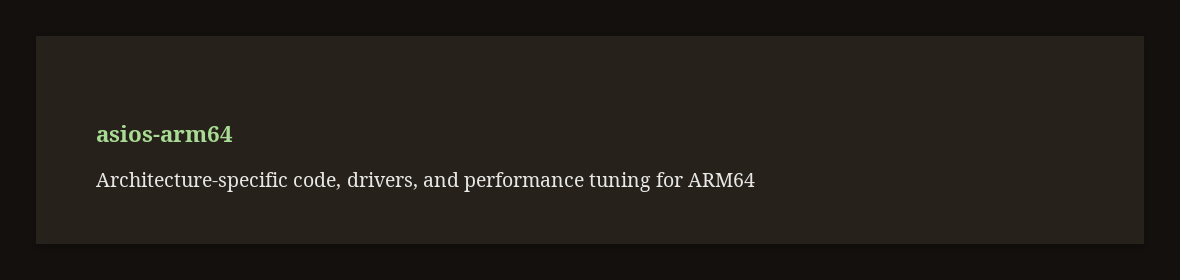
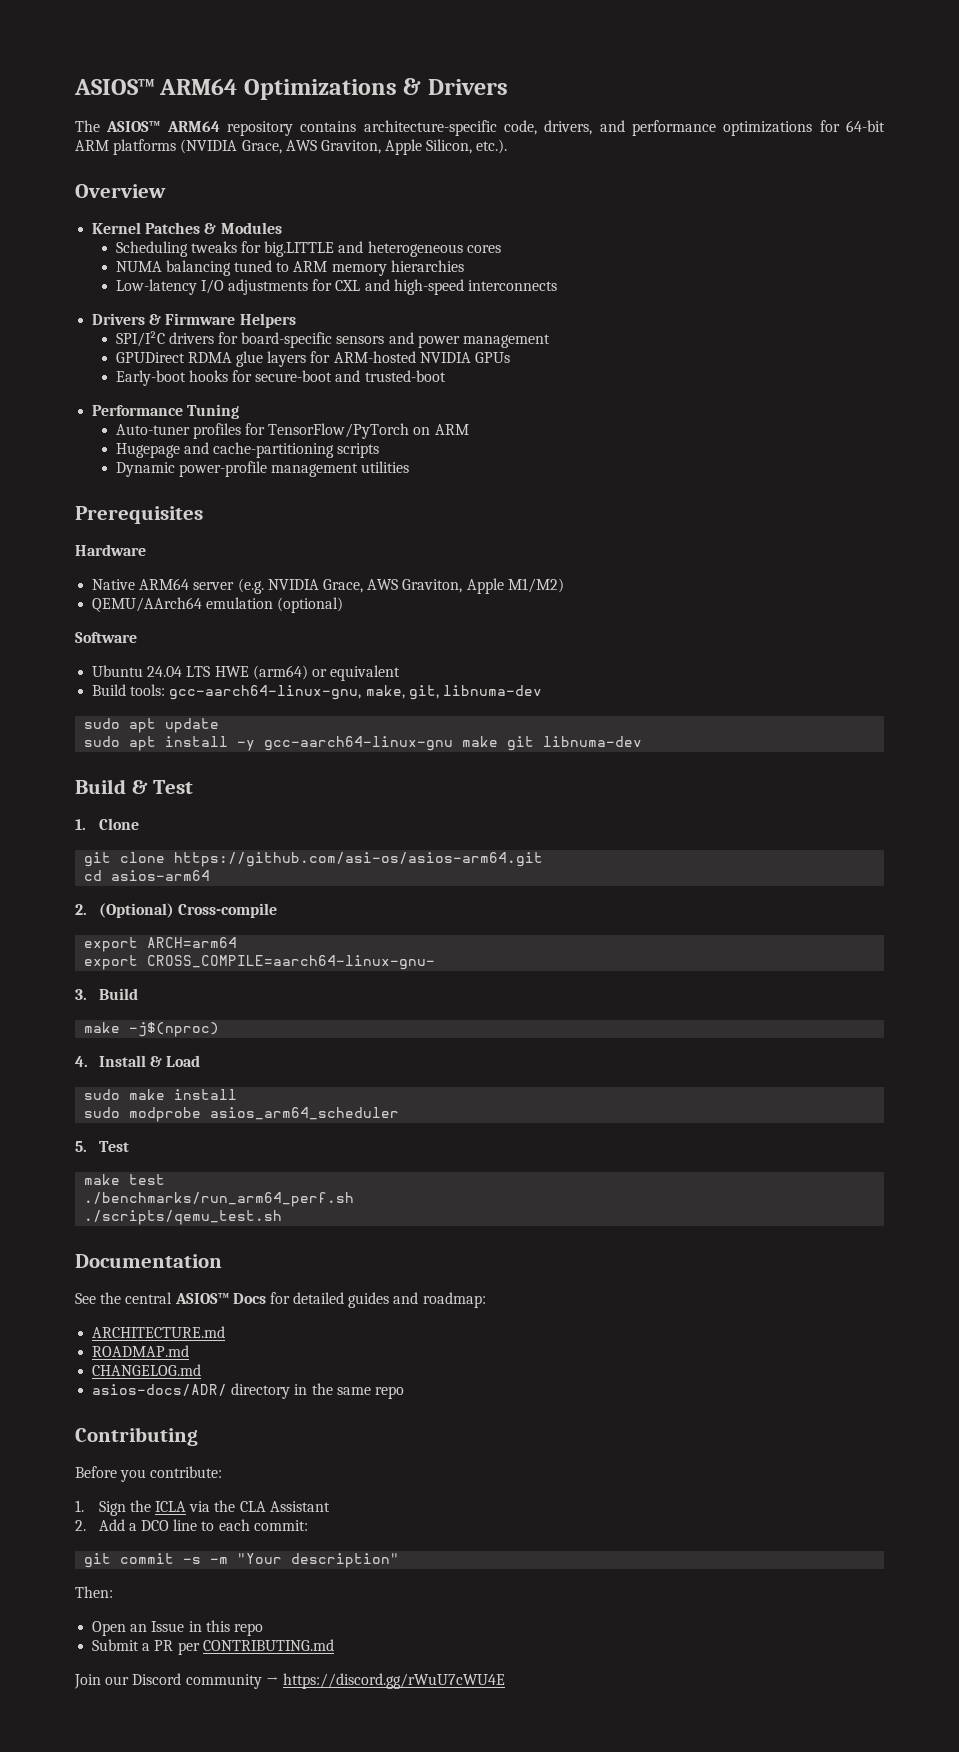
[96,125,233,142] [96,172,755,192] asios-arm64 // Architecture-specific code, drivers, and performance tuning for ARM64 -> [74,78,508,100] [75,120,886,136] [75,139,508,155] [75,184,166,198] [92,222,282,234] [115,241,501,257] [115,260,464,276] [115,279,557,295] [92,313,296,328] [115,331,550,348] [115,351,510,367] [115,370,446,386] [92,404,240,419] [115,423,469,439] [115,442,380,458] [115,461,410,477] [75,506,203,524] [75,544,146,556] [92,578,564,594] [92,597,344,613] [75,632,137,643] [92,665,401,681] [92,684,542,700] [84,718,220,733] [84,736,643,751] [75,779,194,794] [75,818,139,830] [84,852,544,867] [84,870,211,881] [75,903,277,918] [84,937,238,952] [84,955,436,970] [75,988,138,1000] [84,1022,220,1037] [75,1055,201,1067] [84,1089,238,1100] [84,1107,400,1122] [75,1141,129,1152] [84,1174,166,1185] [84,1192,355,1207] [84,1210,283,1225] [75,1254,222,1268] [75,1292,486,1308] [92,1326,226,1338] [92,1345,190,1357] [92,1364,202,1376] [92,1383,404,1399] [75,1427,198,1446] [75,1466,223,1482] [75,1500,330,1516] [75,1519,308,1531] [84,1553,400,1568] [75,1586,113,1598] [92,1620,263,1636] [92,1639,334,1655] [74,1673,505,1689] ASIOS™ ARM64 Optimizations & Drivers // The ASIOS™ ARM64 repository contains architecture-specific code, drivers, and performance optimizations for 64-bit ARM platforms (NVIDIA Grace, AWS Graviton, Apple Silicon, etc.). // Overview // Kernel Patches & Modules // Scheduling tweaks for big.LITTLE and heterogeneous cores // NUMA balancing tuned to ARM memory hierarchies // Low-latency I/O adjustments for CXL and high-speed interconnects // Drivers & Firmware Helpers // SPI/I²C drivers for board-specific sensors and power management // GPUDirect RDMA glue layers for ARM-hosted NVIDIA GPUs // Early-boot hooks for secure-boot and trusted-boot // Performance Tuning // Auto-tuner profiles for TensorFlow/PyTorch on ARM // Hugepage and cache-partitioning scripts // Dynamic power-profile management utilities // Prerequisites // Hardware // Native ARM64 server (e.g. NVIDIA Grace, AWS Graviton, Apple M1/M2) // QEMU/AArch64 emulation (optional) // Software // Ubuntu 24.04 LTS HWE (arm64) or equivalent // Build tools: gcc-aarch64-linux-gnu, make, git, libnuma-dev // sudo apt update // sudo apt install -y gcc-aarch64-linux-gnu make git libnuma-dev // Build & Test // 1. Clone // git clone https://github.com/asi-os/asios-arm64.git // cd asios-arm64 // 2. (Optional) Cross-compile // export ARCH=arm64 // export CROSS_COMPILE=aarch64-linux-gnu- // 3. Build // make -j$(nproc) // 4. Install & Load // sudo make install // sudo modprobe asios_arm64_scheduler // 5. Test // make test // ./benchmarks/run_arm64_perf.sh // ./scripts/qemu_test.sh // Documentation // See the central ASIOS™ Docs for detailed guides and roadmap: // ARCHITECTURE.md // ROADMAP.md // CHANGELOG.md // asios-docs/ADR/ directory in the same repo // Contributing // Before you contribute: // 1. Sign the ICLA via the CLA Assistant // 2. Add a DCO line to each commit: // git commit -s -m "Your description" // Then: // Open an Issue in this repo // Submit a PR per CONTRIBUTING.md // Join our Discord community → https://discord.gg/rWuU7cWU4E

